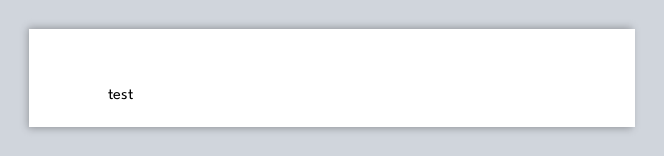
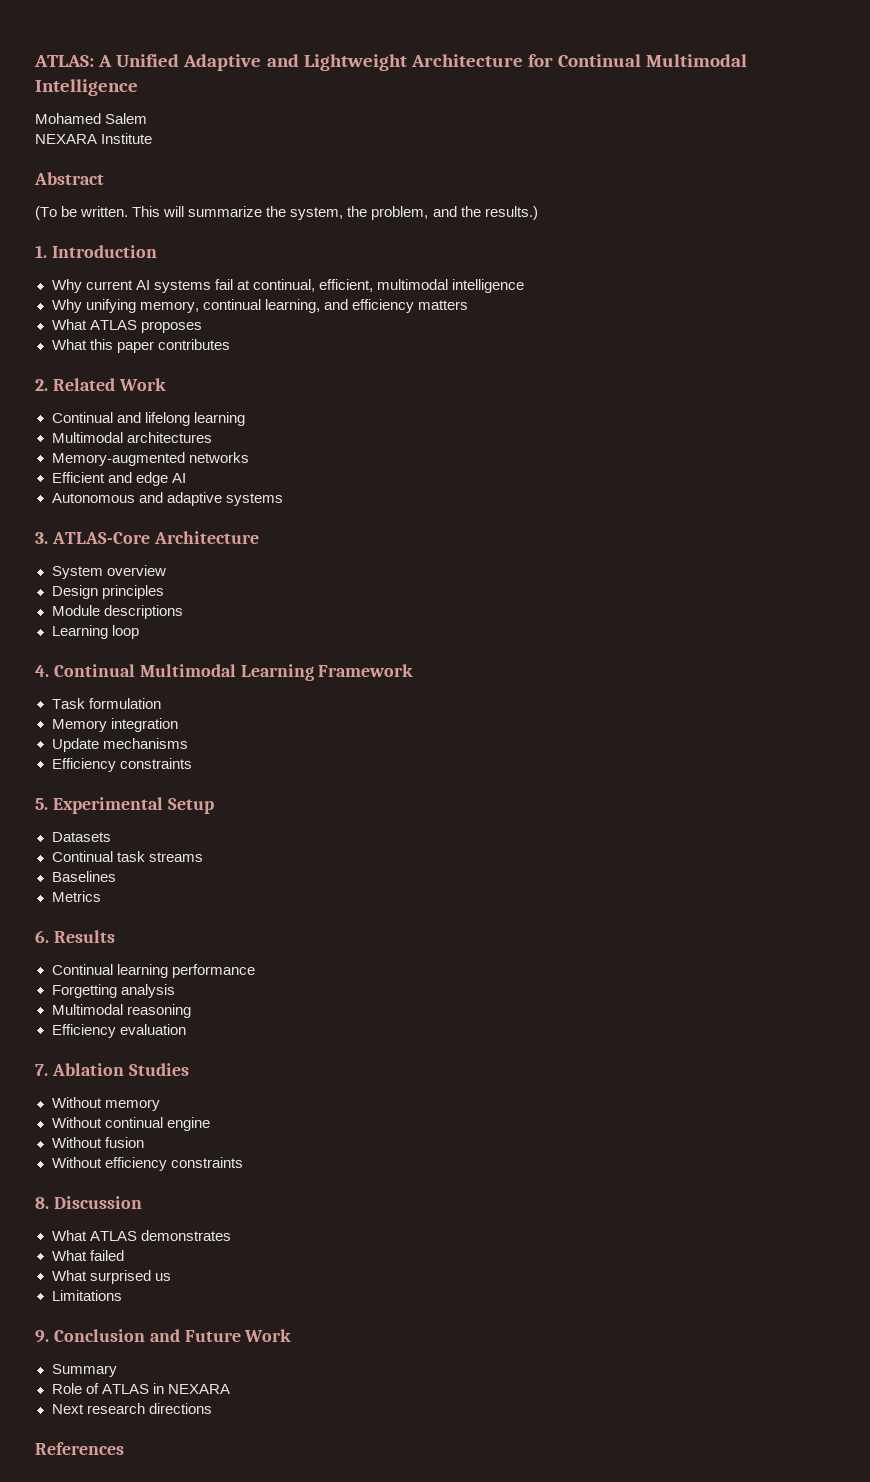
[108,89,133,100] test -> [34,54,748,71] [35,79,138,96] [35,113,148,124] [35,133,153,144] [34,172,104,185] [35,206,538,220] [35,245,157,258] [51,279,524,293] [51,299,468,313] [51,319,202,333] [51,339,230,353] [35,378,166,391] [51,412,245,426] [51,432,212,443] [51,452,249,466] [51,472,186,486] [51,492,283,506] [35,531,259,544] [51,565,166,579] [51,585,164,599] [51,605,183,619] [51,625,139,639] [35,664,414,681] [51,698,161,709] [51,718,178,732] [51,738,188,752] [51,758,192,772] [35,797,214,814] [51,832,111,842] [51,851,203,862] [51,871,116,882] [51,891,101,902] [35,930,115,943] [51,964,255,978] [51,984,175,998] [51,1004,191,1018] [51,1024,186,1038] [35,1063,189,1076] [51,1097,160,1111] [51,1117,210,1131] [51,1137,144,1148] [51,1157,243,1171] [35,1196,142,1209] [51,1230,231,1241] [51,1250,124,1261] [51,1270,171,1284] [51,1290,122,1301] [35,1329,292,1343] [51,1364,117,1377] [51,1383,230,1394] [51,1403,212,1414] [35,1442,124,1455] ATLAS: A Unified Adaptive and Lightweight Architecture for Continual Multimodal Intelligence // Mohamed Salem // NEXARA Institute // Abstract // (To be written. This will summarize the system, the problem, and the results.) // 1. Introduction // Why current AI systems fail at continual, efficient, multimodal intelligence // Why unifying memory, continual learning, and efficiency matters // What ATLAS proposes // What this paper contributes // 2. Related Work // Continual and lifelong learning // Multimodal architectures // Memory-augmented networks // Efficient and edge AI // Autonomous and adaptive systems // 3. ATLAS-Core Architecture // System overview // Design principles // Module descriptions // Learning loop // 4. Continual Multimodal Learning Framework // Task formulation // Memory integration // Update mechanisms // Efficiency constraints // 5. Experimental Setup // Datasets // Continual task streams // Baselines // Metrics // 6. Results // Continual learning performance // Forgetting analysis // Multimodal reasoning // Efficiency evaluation // 7. Ablation Studies // Without memory // Without continual engine // Without fusion // Without efficiency constraints // 8. Discussion // What ATLAS demonstrates // What failed // What surprised us // Limitations // 9. Conclusion and Future Work // Summary // Role of ATLAS in NEXARA // Next research directions // References

